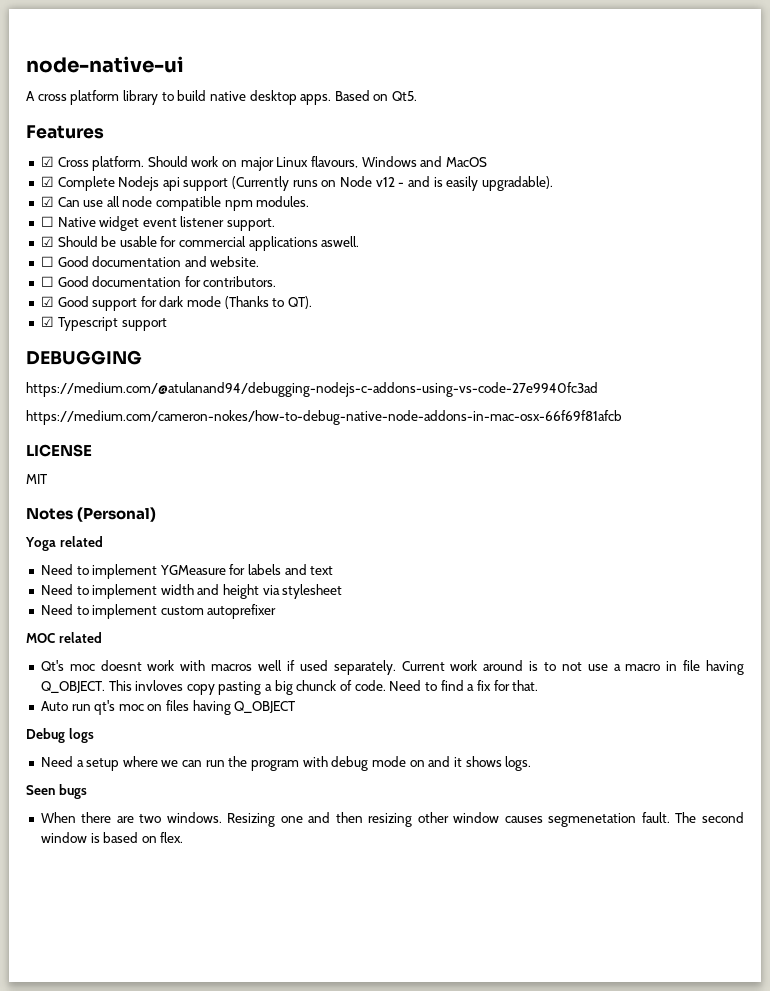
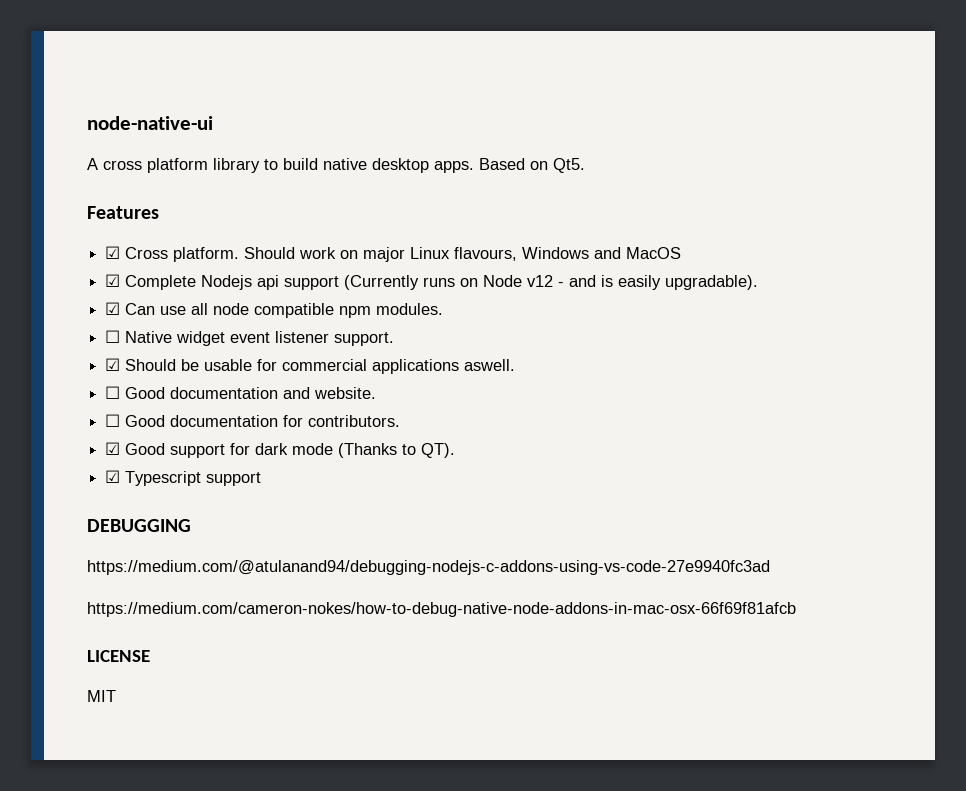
[26,507,157,522] [25,536,103,551] [40,564,334,579] [40,584,343,599] [40,604,277,619] [26,632,102,643] [40,660,745,675] [40,680,539,695] [40,700,296,715] [26,728,94,743] [40,756,532,771] [26,784,87,799] [40,812,744,827] [40,832,184,843] // Notes (Personal) // Yoga related // Need to implement YGMeasure for labels and text // Need to implement width and height via stylesheet // Need to implement custom autoprefixer // MOC related // Qt's moc doesnt work with macros well if used separately. Current work around is to not use a macro in file having Q_OBJECT. This invloves copy pasting a big chunck of code. Need to find a fix for that. // Auto run qt's moc on files having Q_OBJECT // Debug logs // Need a setup where we can run the program with debug mode on and it shows logs. // Seen bugs // When there are two windows. Resizing one and then resizing other window causes segmenetation fault. The second window is based on flex. -> (116, 696) none

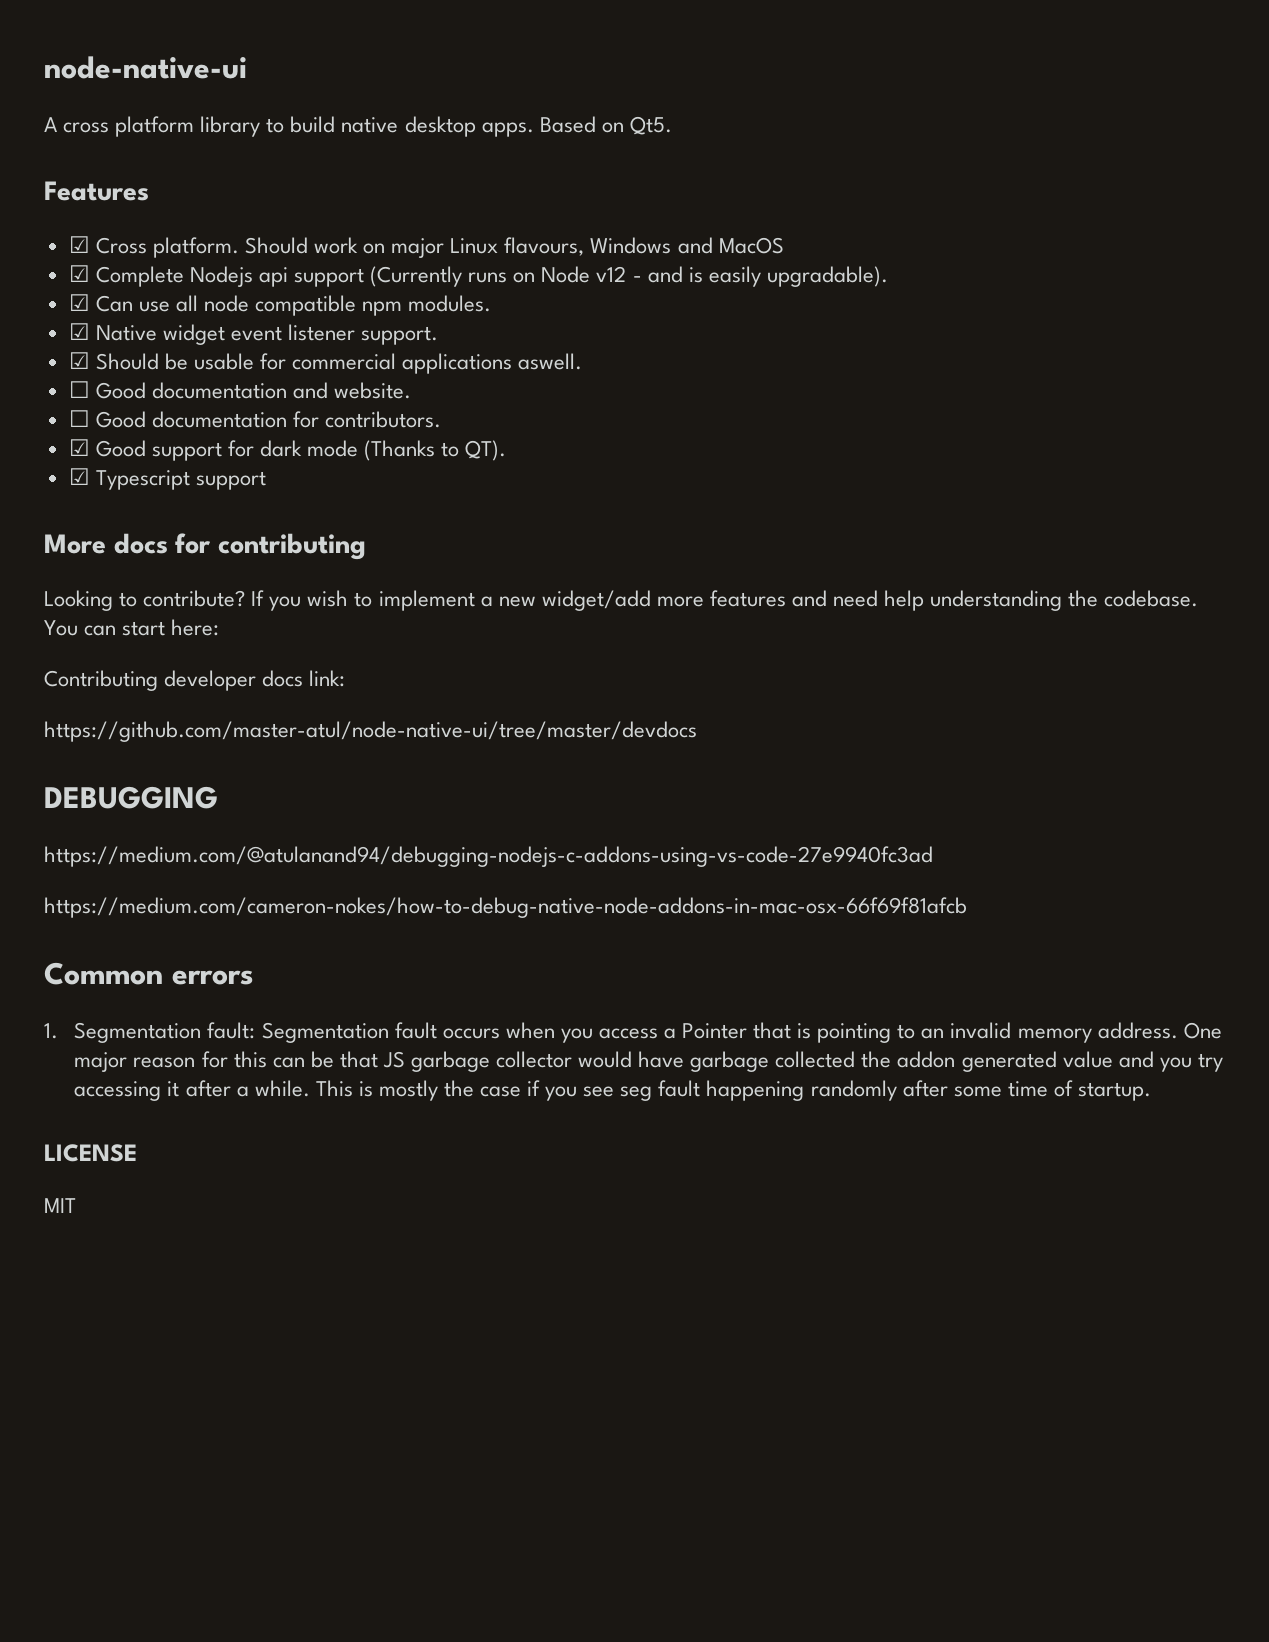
[105,330,121,343] ☐ -> [68,323,90,340] ☑
[87,519,191,532] [87,560,770,575] [87,602,796,617] DEBUGGING // https://medium.com/@atulanand94/debugging-nodejs-c-addons-using-vs-code-27e9940fc3ad // https://medium.com/cameron-nokes/how-to-debug-native-node-addons-in-mac-osx-66f69f81afcb -> [44,533,366,560] [44,590,1199,611] [44,619,220,636] [44,670,346,691] [44,721,697,742] [44,786,218,809] [44,846,933,867] [44,897,967,918] [44,962,254,985] [44,1022,1222,1043] [74,1051,1223,1072] [74,1080,1151,1101] More docs for contributing // Looking to contribute? If you wish to implement a new widget/add more features and need help understanding the codebase. You can start here: // Contributing developer docs link: // https://github.com/master-atul/node-native-ui/tree/master/devdocs // DEBUGGING // https://medium.com/@atulanand94/debugging-nodejs-c-addons-using-vs-code-27e9940fc3ad // https://medium.com/cameron-nokes/how-to-debug-native-node-addons-in-mac-osx-66f69f81afcb // Common errors // 1. Segmentation fault: Segmentation fault occurs when you access a Pointer that is pointing to an invalid memory address. One major reason for this can be that JS garbage collector would have garbage collected the addon generated value and you try accessing it after a while. This is mostly the case if you see seg fault happening randomly after some time of startup.

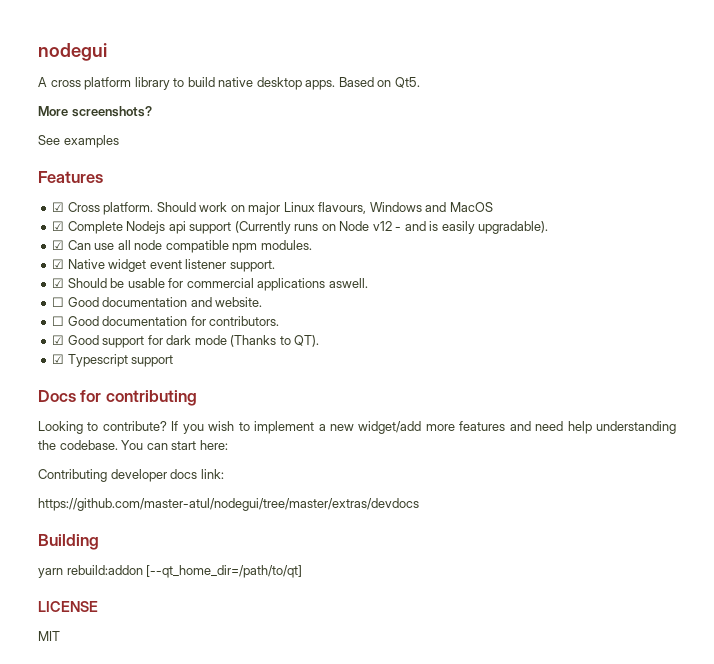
[44,56,247,79] node-native-ui -> [38,43,107,61] nodegui
(672, 125) none -> [38,106,152,117] [38,135,119,148] // More screenshots? // See examples
[44,533,168,554] More docs -> [38,390,76,402] Docs
[44,721,697,742] [44,786,218,809] [44,846,933,867] [44,897,967,918] [44,962,254,985] [44,1022,1222,1043] [74,1051,1223,1072] [74,1080,1151,1101] https://github.com/master-atul/node-native-ui/tree/master/devdocs // DEBUGGING // https://medium.com/@atulanand94/debugging-nodejs-c-addons-using-vs-code-27e9940fc3ad // https://medium.com/cameron-nokes/how-to-debug-native-node-addons-in-mac-osx-66f69f81afcb // Common errors // 1. Segmentation fault: Segmentation fault occurs when you access a Pointer that is pointing to an invalid memory address. One major reason for this can be that JS garbage collector would have garbage collected the addon generated value and you try accessing it after a while. This is mostly the case if you see seg fault happening randomly after some time of startup. -> [38,498,419,511] [38,534,99,550] [38,565,303,578] https://github.com/master-atul/nodegui/tree/master/extras/devdocs // Building // yarn rebuild:addon [--qt_home_dir=/path/to/qt]

